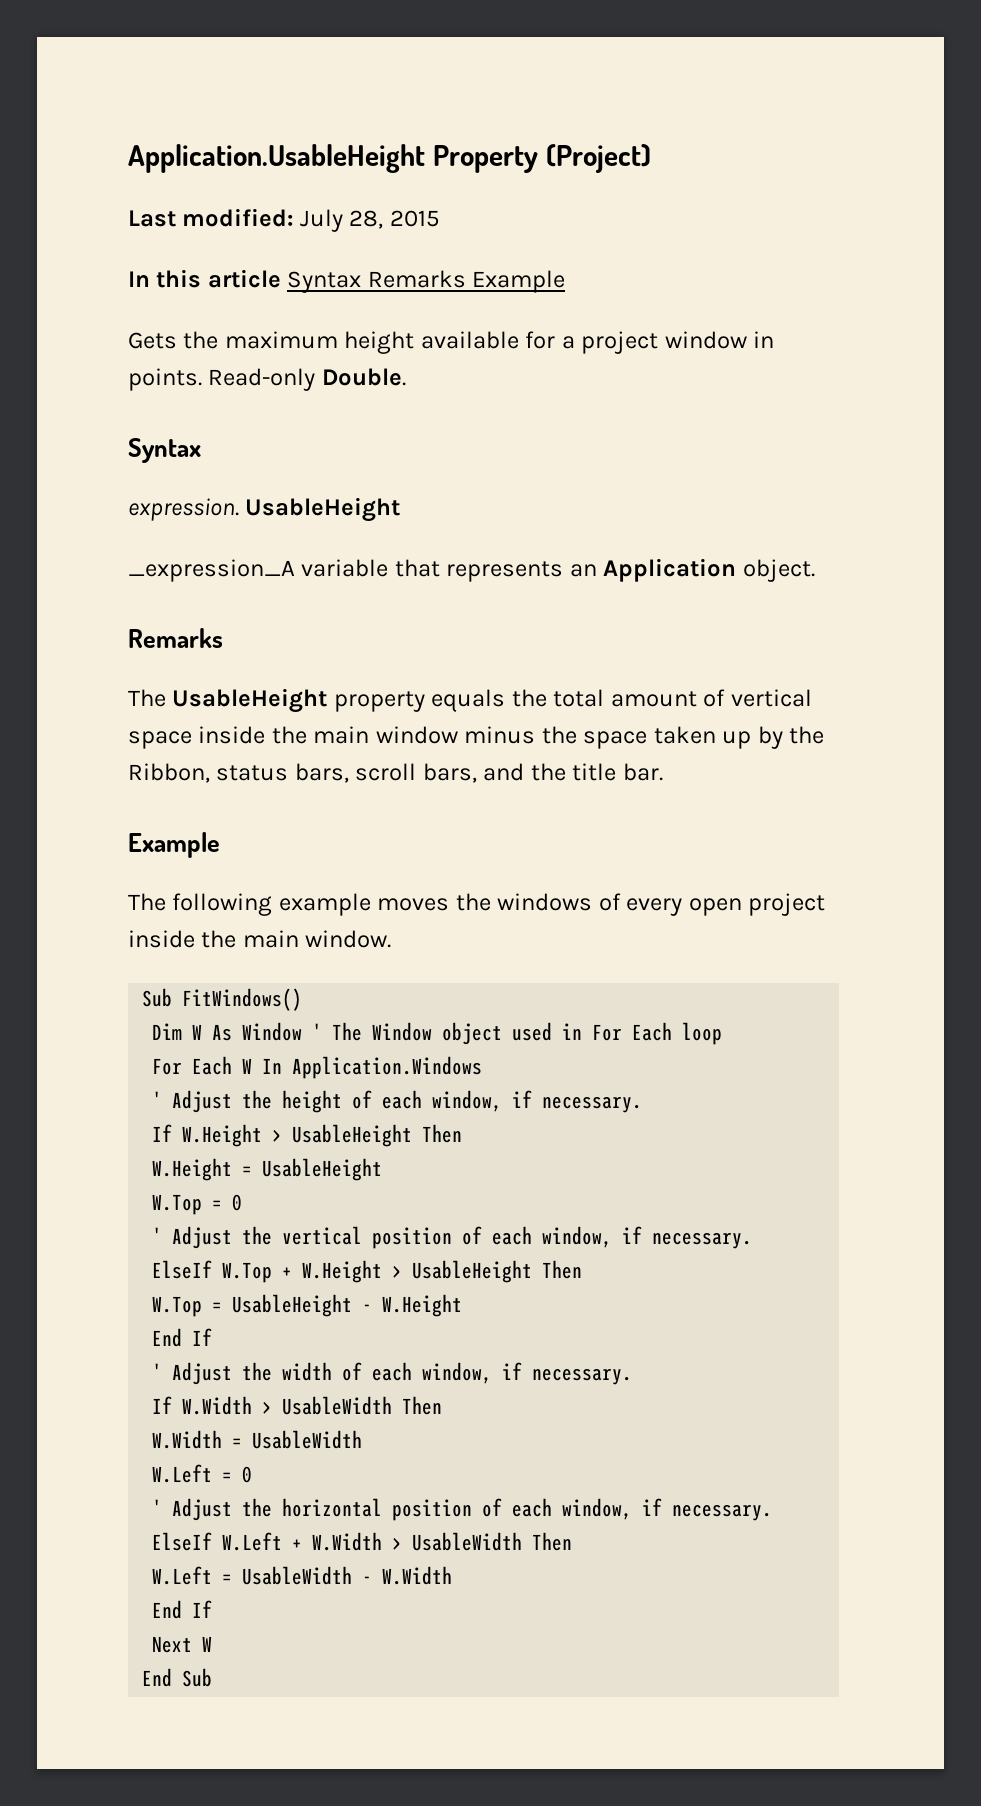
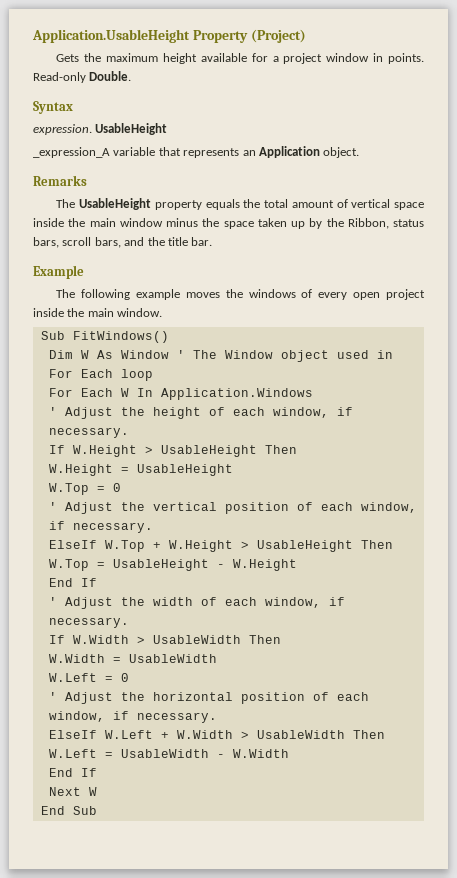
[128,208,440,232] [128,269,566,293] // Last modified: July 28, 2015 // In this article Syntax Remarks Example -> (306, 36) none

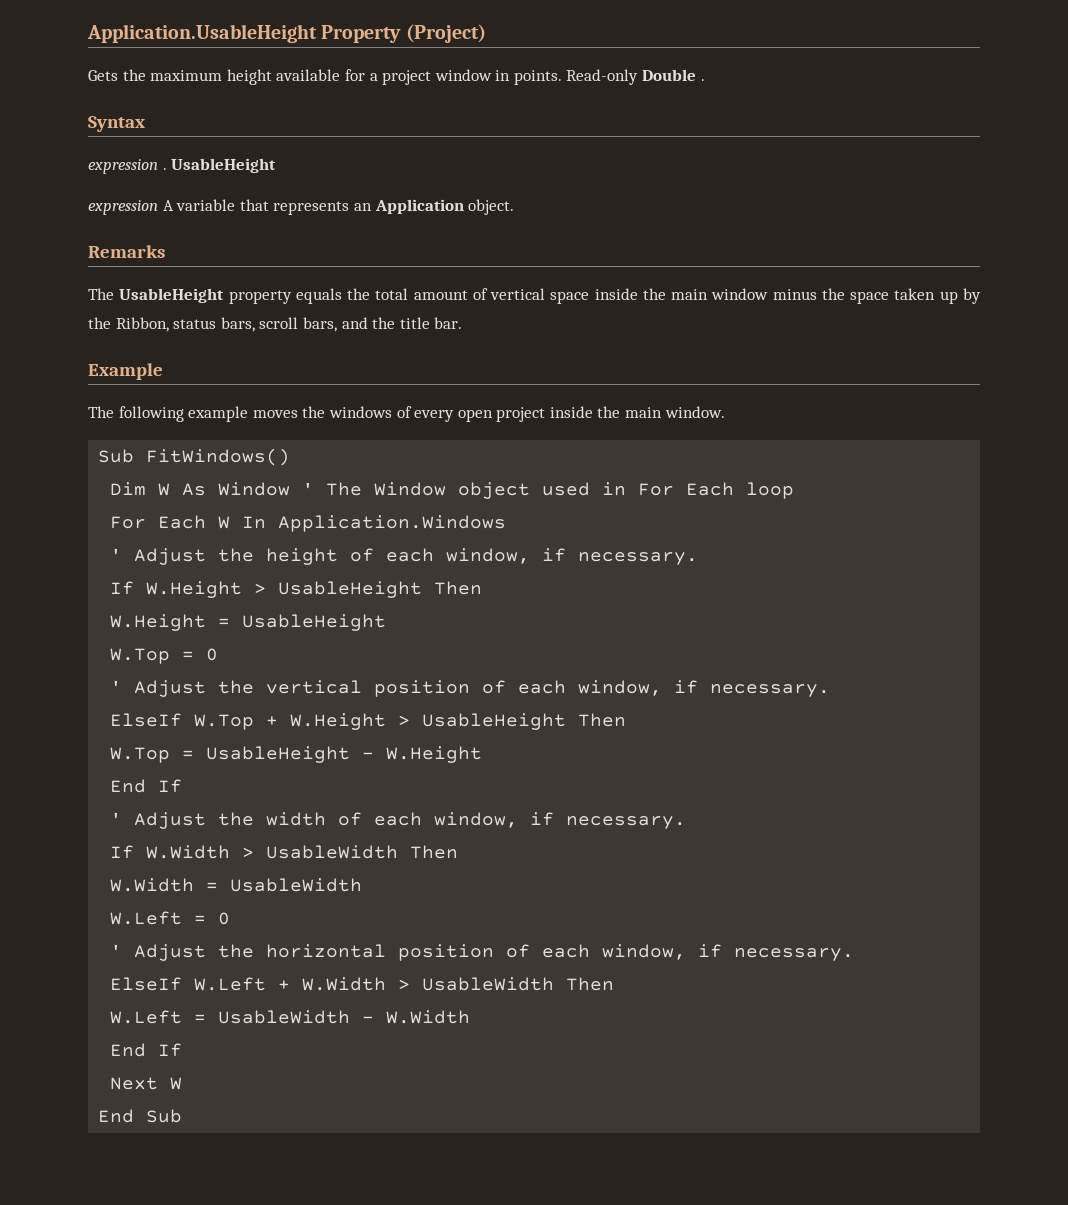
[89,71,132,81] Double. -> [642,69,705,81] Double .
[33,123,168,135] [33,147,110,158] expression. UsableHeight // _expression_A -> [88,158,277,174] [88,200,174,215] expression . UsableHeight // expression A

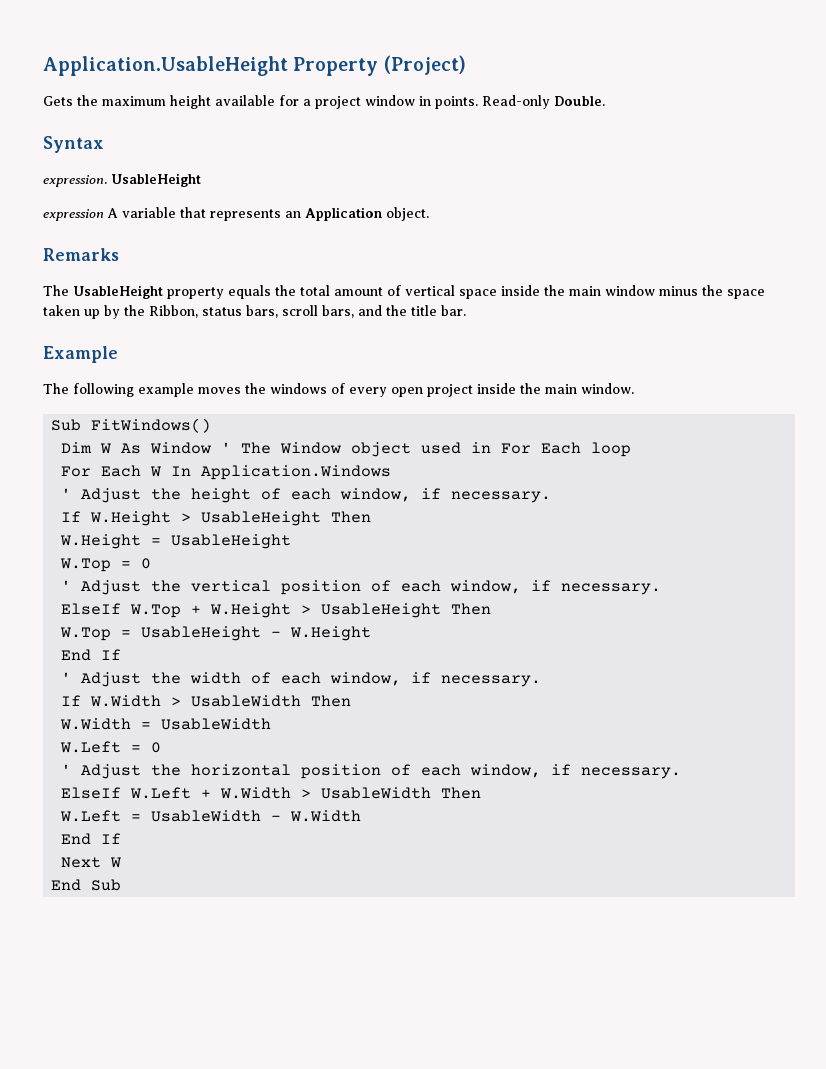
[642,69,705,81] Double . -> [554,96,605,106] Double.
[88,159,167,174] expression . -> [43,175,107,187] expression.

